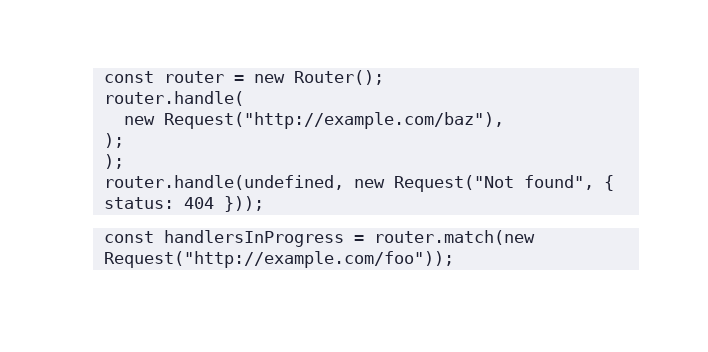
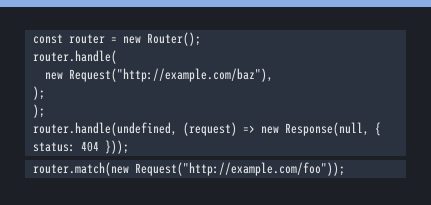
[353,175,594,192] new Request("Not found", -> [182,122,369,136] (request) => new Response(null,
[103,230,364,247] const handlersInProgress = -> (129, 147) none

